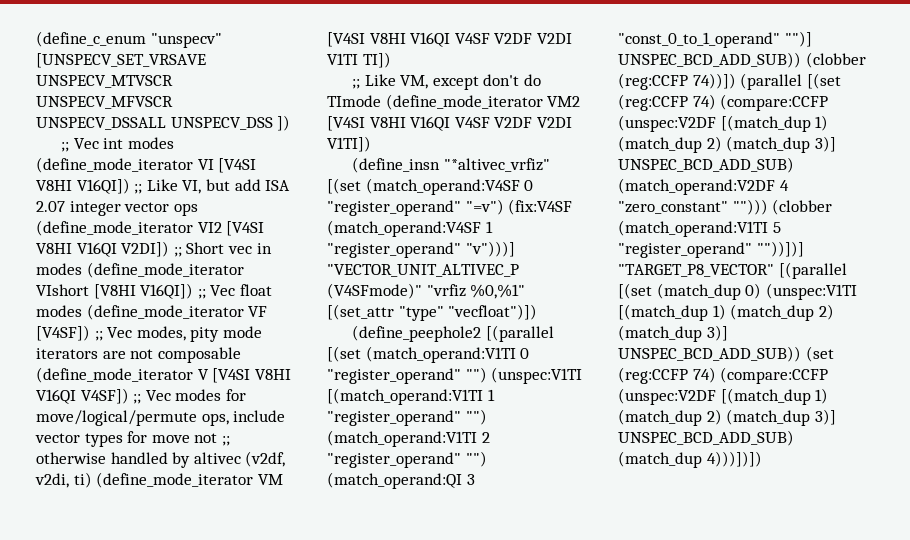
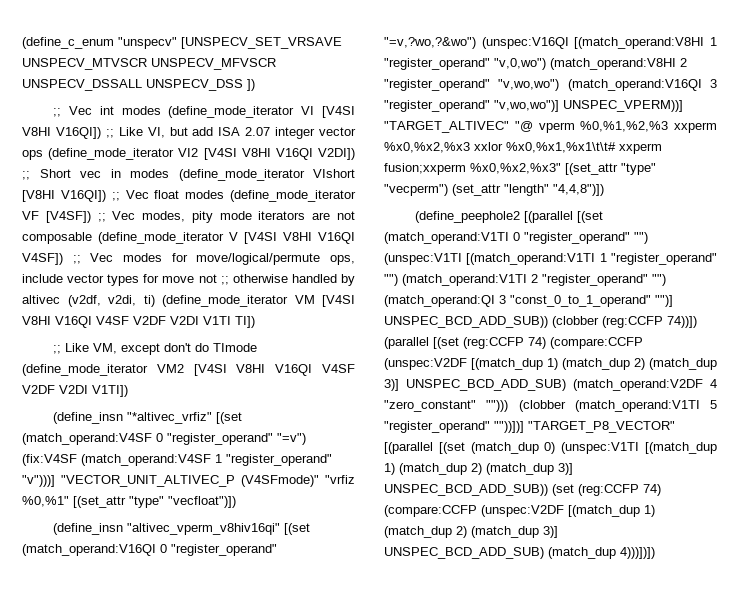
(538, 312) none -> [53,523,311,535] [22,544,277,556] [384,37,717,49] [384,58,687,70] [384,79,717,91] [384,100,683,112] [384,121,717,133] [384,142,662,154] [384,163,656,175] [384,184,604,196] // (define_insn "altivec_vperm_v8hiv16qi" [(set (match_operand:V16QI 0 "register_operand" "=v,?wo,?&wo") (unspec:V16QI [(match_operand:V8HI 1 "register_operand" "v,0,wo") (match_operand:V8HI 2 "register_operand" "v,wo,wo") (match_operand:V16QI 3 "register_operand" "v,wo,wo")] UNSPEC_VPERM))] "TARGET_ALTIVEC" "@ vperm %0,%1,%2,%3 xxperm %x0,%x2,%x3 xxlor %x0,%x1,%x1\t\t# xxperm fusion;xxperm %x0,%x2,%x3" [(set_attr "type" "vecperm") (set_attr "length" "4,4,8")])

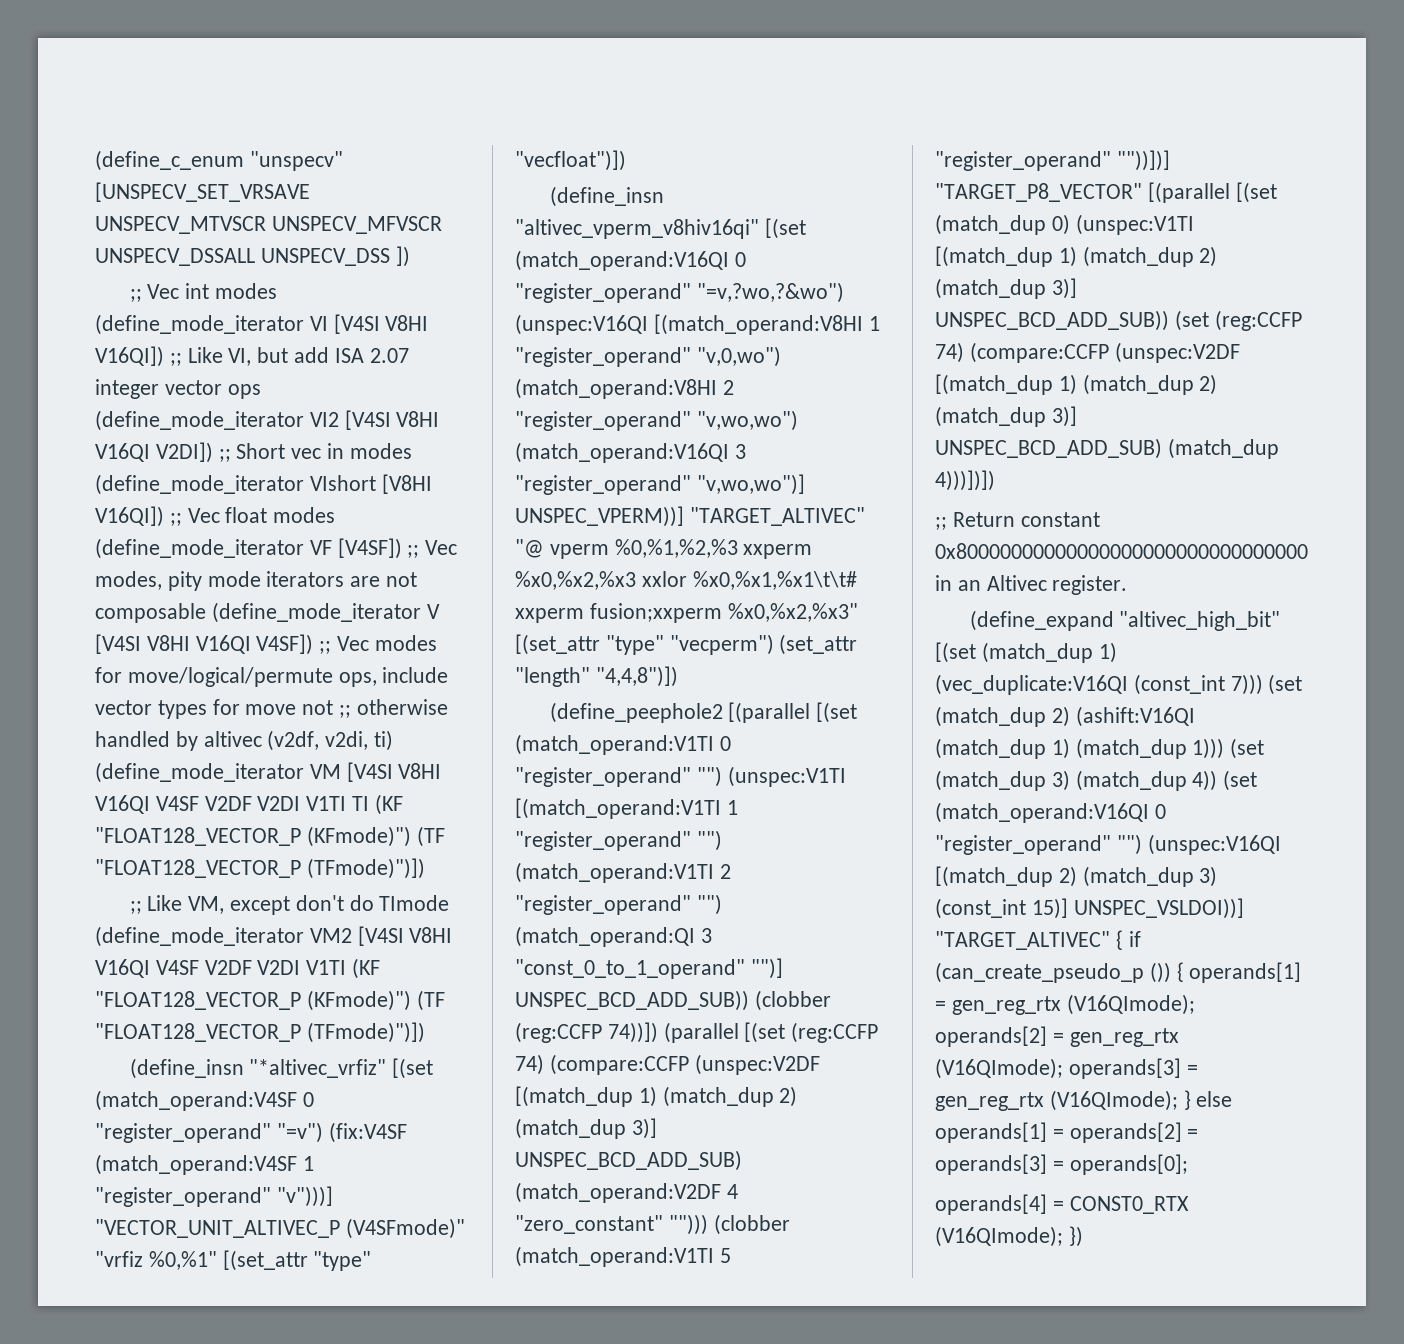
[235,316,255,328] TI]) -> [352,794,403,815] [95,826,445,847] [95,858,425,879] TI (KF "FLOAT128_VECTOR_P (KFmode)") (TF "FLOAT128_VECTOR_P (TFmode)")])
[92,385,128,397] V1TI]) -> [306,958,381,979] [95,990,445,1011] [95,1022,425,1043] V1TI (KF "FLOAT128_VECTOR_P (KFmode)") (TF "FLOAT128_VECTOR_P (TFmode)")])
(655, 553) none -> [935,512,1100,530] [935,543,1308,559] [935,575,1128,595] [969,610,1281,631] [935,642,1117,663] [935,674,1303,695] [935,706,1195,727] [935,738,1265,759] [935,770,1258,791] [935,802,1166,823] [935,834,1281,855] [935,866,1218,887] [935,898,1244,919] [935,930,1141,950] [935,962,1302,983] [935,994,1195,1015] [935,1026,1179,1047] [935,1058,1198,1079] [935,1090,1233,1111] [935,1122,1199,1143] [935,1154,1188,1175] [935,1194,1189,1215] [935,1226,1083,1247] // ;; Return constant 0x80000000000000000000000000000000 in an Altivec register. // (define_expand "altivec_high_bit" [(set (match_dup 1) (vec_duplicate:V16QI (const_int 7))) (set (match_dup 2) (ashift:V16QI (match_dup 1) (match_dup 1))) (set (match_dup 3) (match_dup 4)) (set (match_operand:V16QI 0 "register_operand" "") (unspec:V16QI [(match_dup 2) (match_dup 3) (const_int 15)] UNSPEC_VSLDOI))] "TARGET_ALTIVEC" { if (can_create_pseudo_p ()) { operands[1] = gen_reg_rtx (V16QImode); operands[2] = gen_reg_rtx (V16QImode); operands[3] = gen_reg_rtx (V16QImode); } else operands[1] = operands[2] = operands[3] = operands[0]; // operands[4] = CONST0_RTX (V16QImode); })

